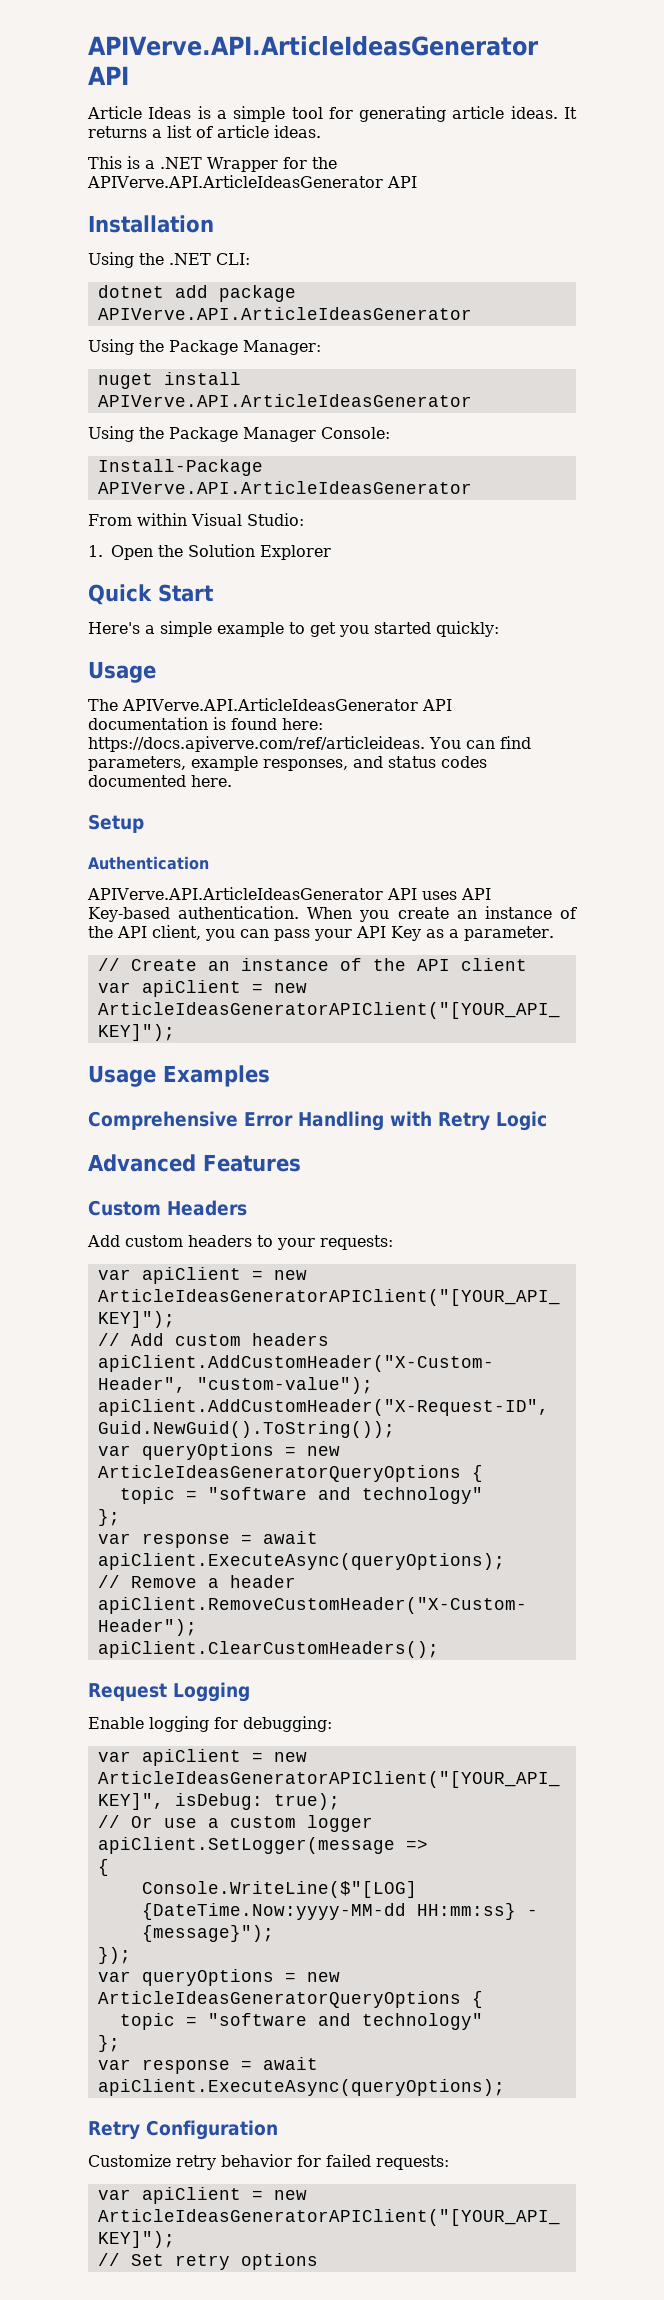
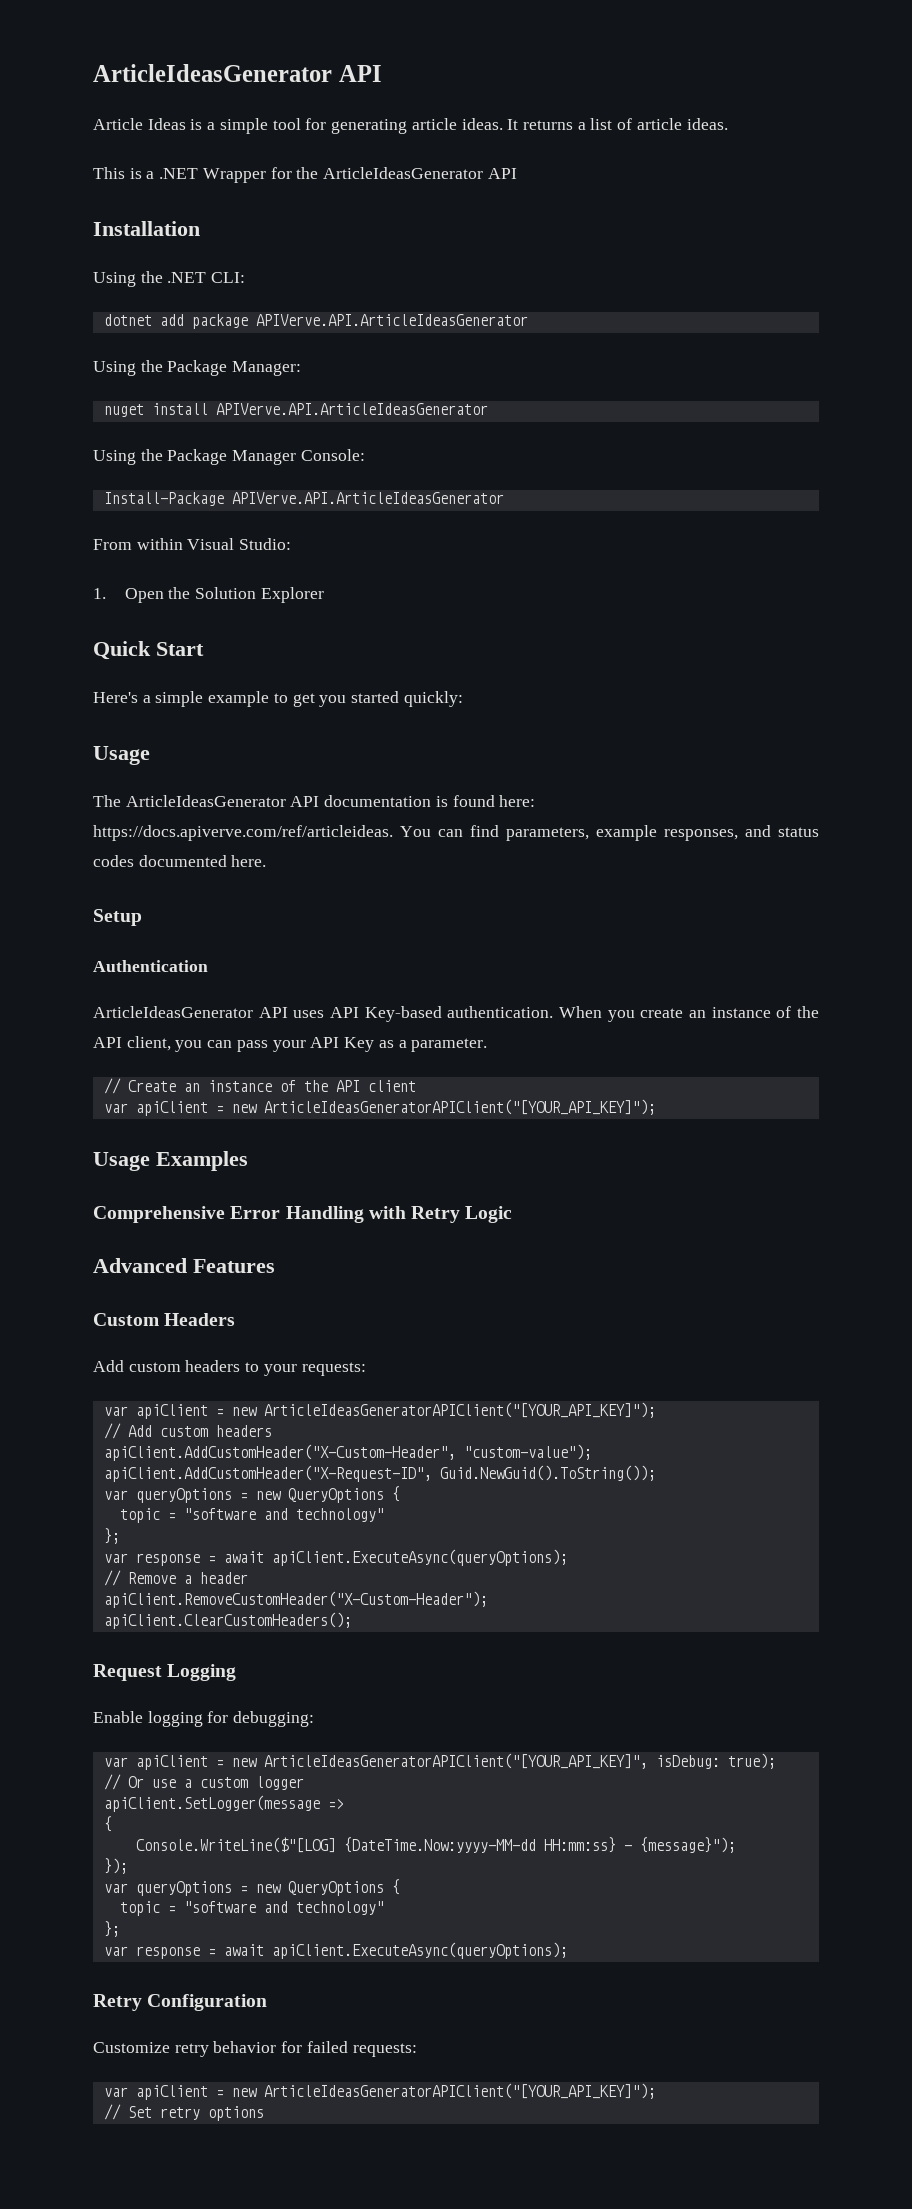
[88,36,539,56] APIVerve.API.ArticleIdeasGenerator -> [93,64,332,82] ArticleIdeasGenerator
[87,175,383,188] APIVerve.API.ArticleIdeasGenerator -> [323,167,484,179] ArticleIdeasGenerator
[122,698,418,711] APIVerve.API.ArticleIdeasGenerator -> [125,795,286,807] ArticleIdeasGenerator
[87,887,383,900] APIVerve.API.ArticleIdeasGenerator -> [93,1006,253,1018] ArticleIdeasGenerator
[97,1465,461,1482] ArticleIdeasGeneratorQueryOptions -> [287,1488,384,1503] QueryOptions
[97,1991,461,2008] ArticleIdeasGeneratorQueryOptions -> [287,1881,384,1896] QueryOptions

